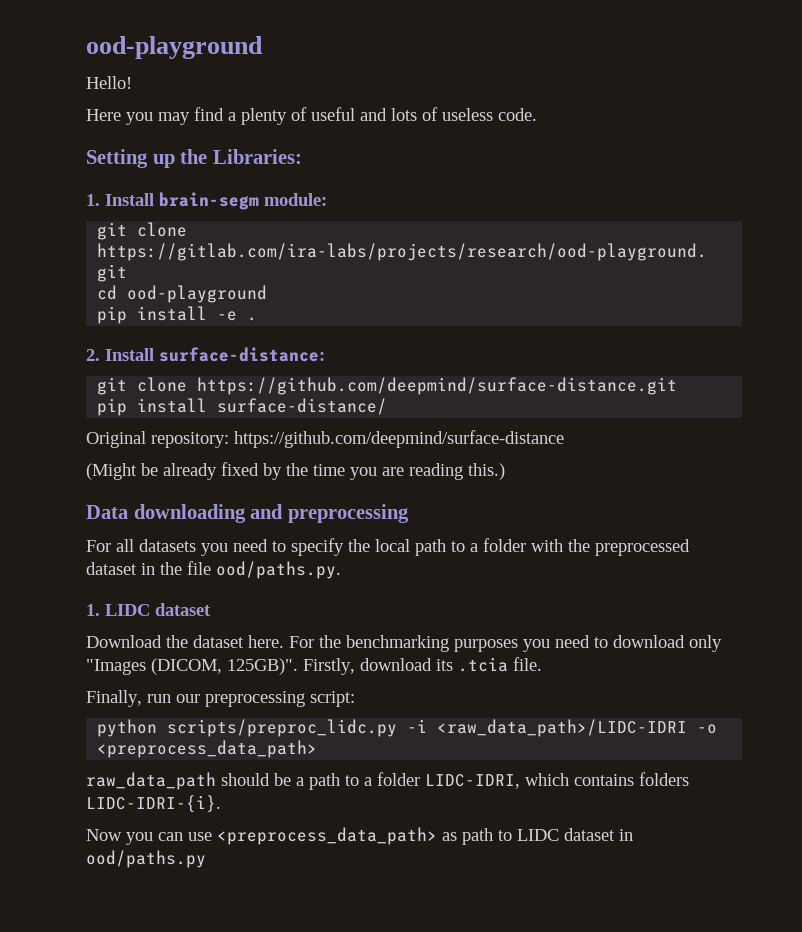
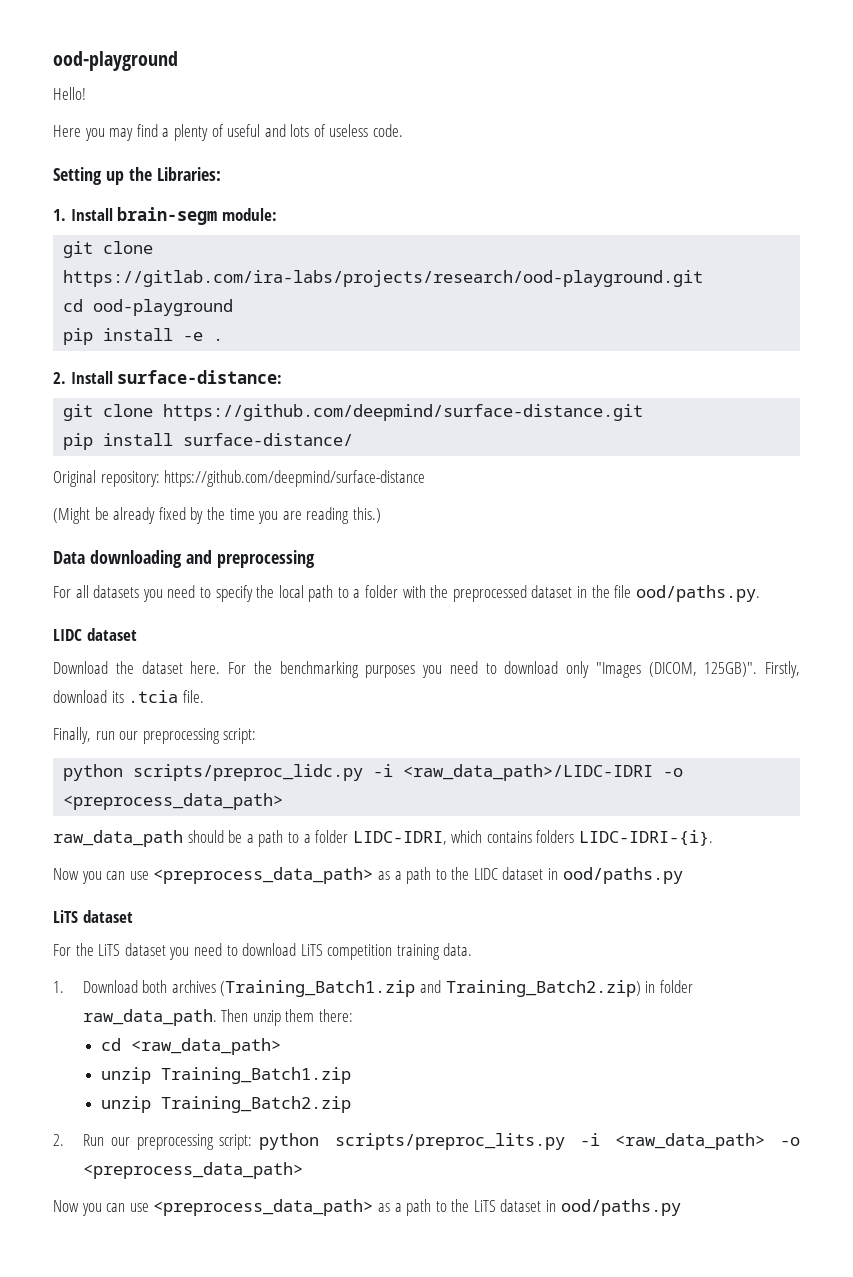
[86,604,100,616] 1. -> (760, 593) none
[462,828,512,845] path to -> [394,867,470,884] a path to the
(206, 859) none -> [53,910,133,923] [53,943,473,960] [53,980,693,997] [82,1009,354,1026] [101,1038,282,1055] [101,1067,352,1084] [101,1096,352,1113] [53,1133,800,1150] [82,1162,303,1179] [53,1199,681,1216] // LiTS dataset // For the LiTS dataset you need to download LiTS competition training data. // 1. Download both archives (Training_Batch1.zip and Training_Batch2.zip) in folder raw_data_path. Then unzip them there: // cd <raw_data_path> // unzip Training_Batch1.zip // unzip Training_Batch2.zip // 2. Run our preprocessing script: python scripts/preproc_lits.py -i <raw_data_path> -o <preprocess_data_path> // Now you can use <preprocess_data_path> as a path to the LiTS dataset in ood/paths.py

